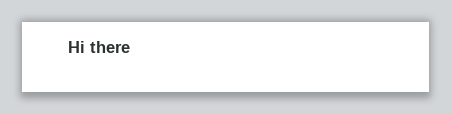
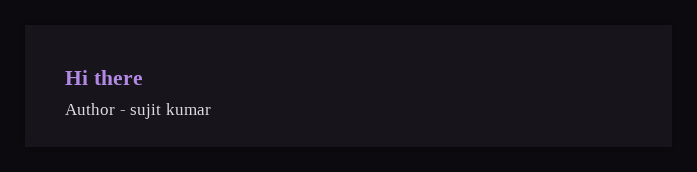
(130, 47) none -> [65,103,211,119] // Author - sujit kumar

